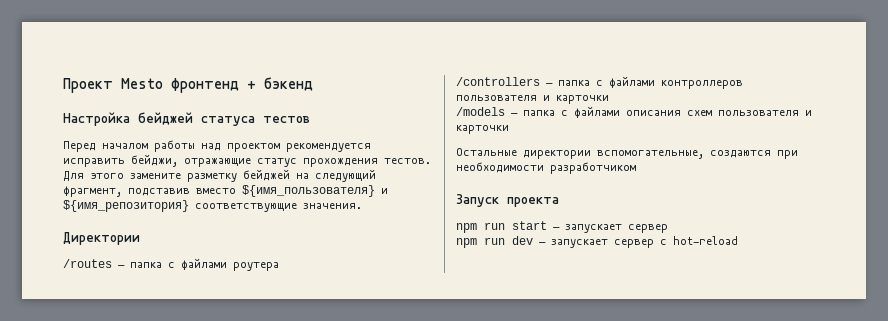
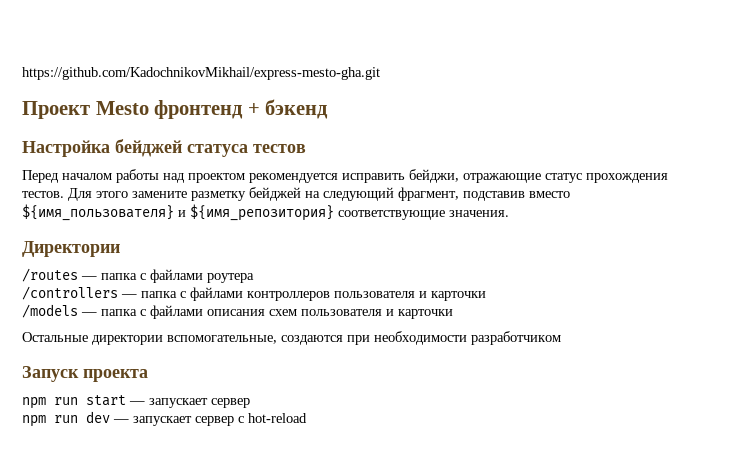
(63, 85) none -> [22,67,380,80] https://github.com/KadochnikovMikhail/express-mesto-gha.git //

